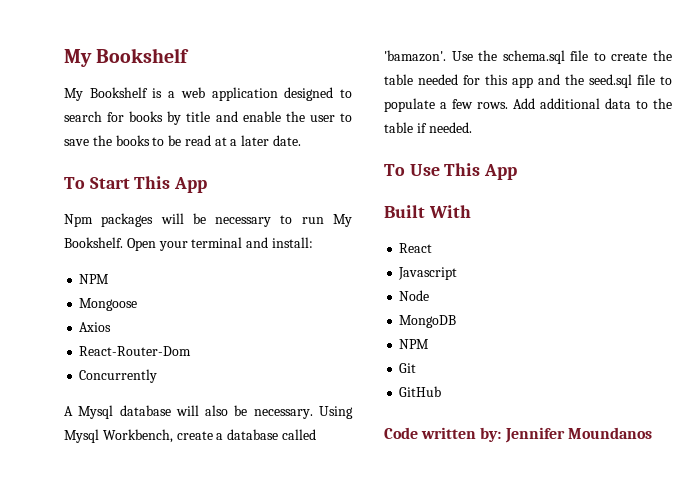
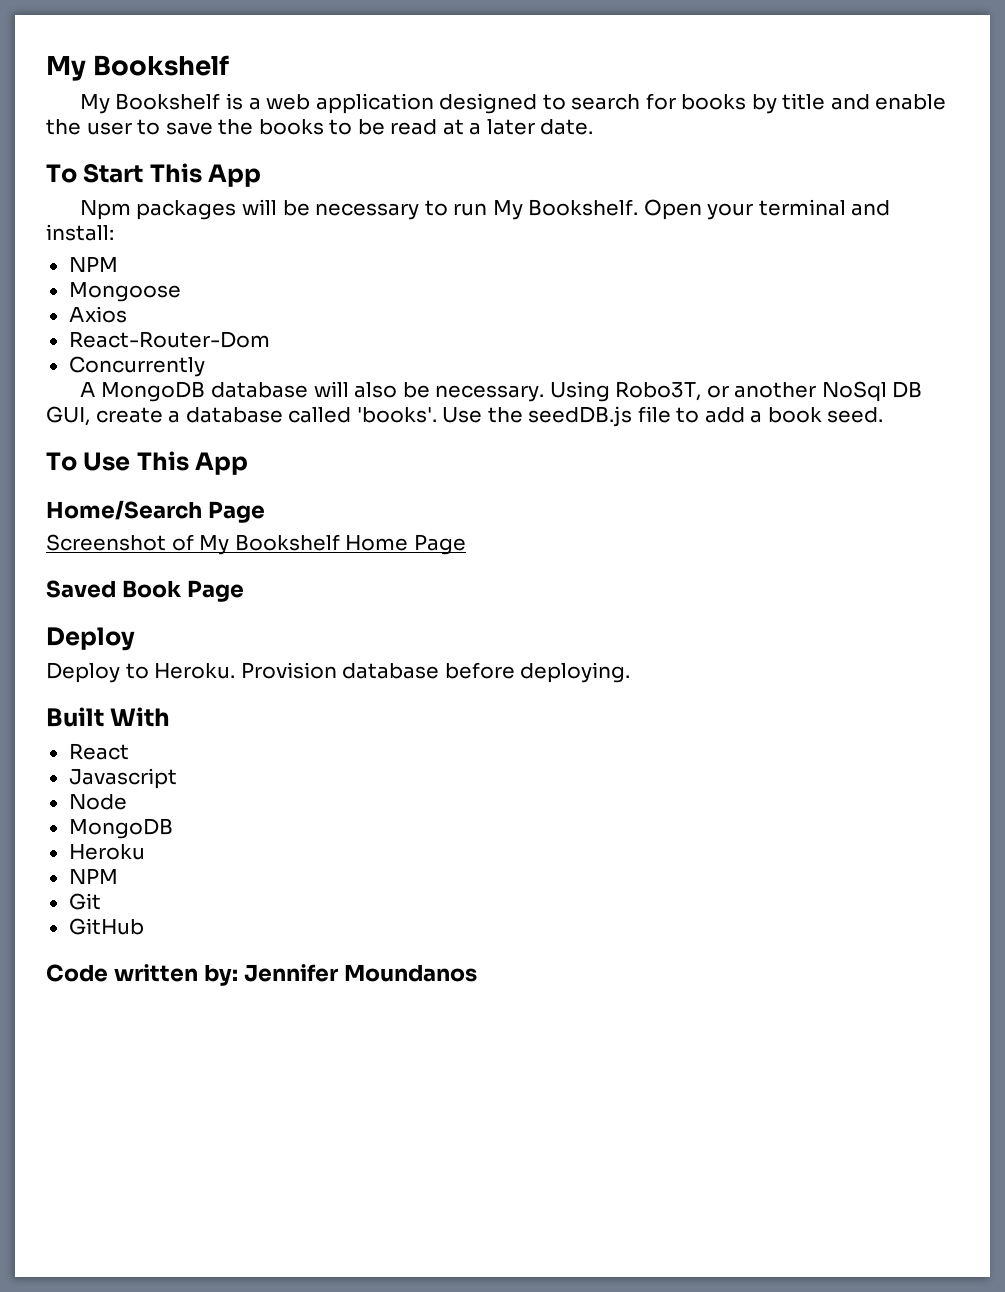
[78,405,114,419] Mysql -> [101,381,206,402] MongoDB
[64,429,173,443] Mysql Workbench, -> [615,381,923,402] [46,406,90,426] Robo3T, or another NoSql DB GUI,
[384,50,446,62] 'bamazon'. -> [356,407,437,423] 'books'.
[502,50,672,64] [384,74,672,88] [384,98,672,112] [384,122,472,133] [384,163,518,180] schema.sql file to create the table needed for this app and the seed.sql file to populate a few rows. Add additional data to the table if needed. // To Use This App -> [528,406,884,427] [46,451,249,475] [46,500,265,523] [46,534,466,555] [46,580,244,602] [46,627,135,651] [46,662,631,683] seedDB.js file to add a book seed. // To Use This App // Home/Search Page // Screenshot of My Bookshelf Home Page // Saved Book Page // Deploy // Deploy to Heroku. Provision database before deploying.
(457, 321) none -> [68,844,145,860] // Heroku

